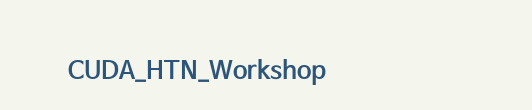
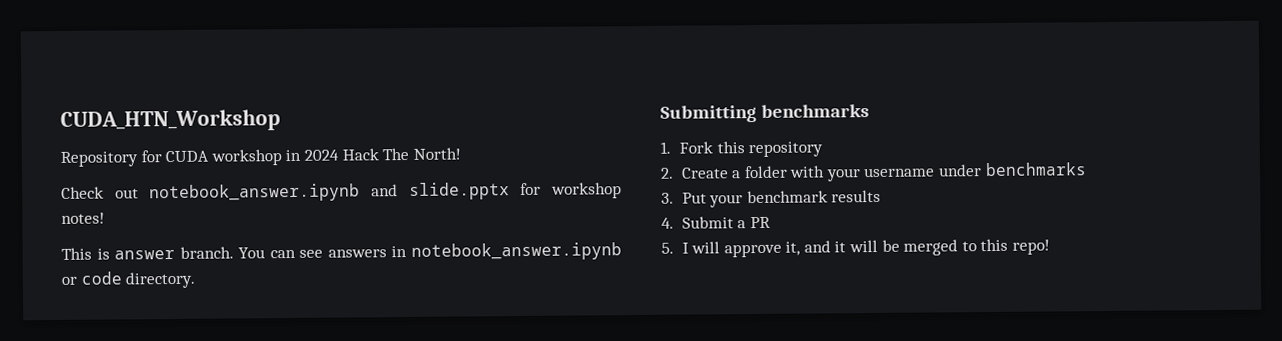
(326, 72) none -> [60,147,461,167] [61,182,623,203] [61,212,105,224] [61,242,622,261] [61,271,196,289] [660,104,869,123] [660,141,824,158] [660,162,1087,182] [661,189,882,208] [661,216,771,229] [661,238,1050,258] // Repository for CUDA workshop in 2024 Hack The North! // Check out notebook_answer.ipynb and slide.pptx for workshop notes! // This is answer branch. You can see answers in notebook_answer.ipynb or code directory. // Submitting benchmarks // 1. Fork this repository // 2. Create a folder with your username under benchmarks // 3. Put your benchmark results // 4. Submit a PR // 5. I will approve it, and it will be merged to this repo!

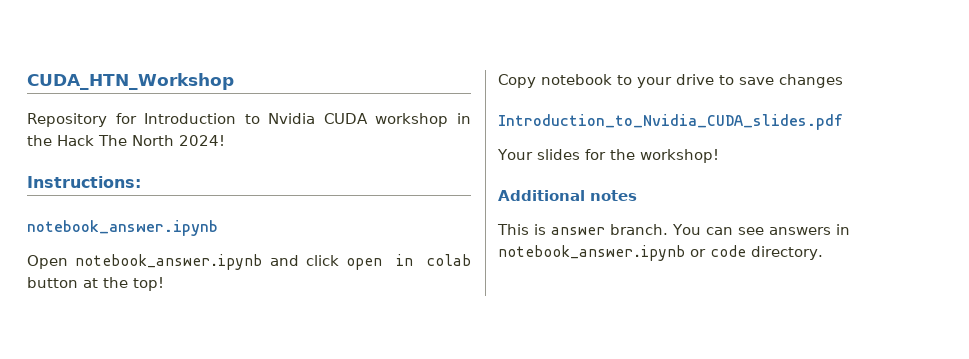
(162, 156) none -> [144,113,316,124] Introduction to Nvidia
[303,149,339,161] 2024 -> [27,135,52,146] the
[412,147,461,160] [61,182,623,203] [61,212,105,224] North! // Check out notebook_answer.ipynb and slide.pptx for workshop notes! -> [132,135,225,146] [27,176,141,188] [27,220,218,236] [27,254,471,270] [27,277,164,291] [498,74,843,88] [498,114,843,130] [497,149,719,163] [498,190,637,201] North 2024! // Instructions: // notebook_answer.ipynb // Open notebook_answer.ipynb and click open in colab button at the top! // Copy notebook to your drive to save changes // Introduction_to_Nvidia_CUDA_slides.pdf // Your slides for the workshop! // Additional notes
[660,104,869,123] [660,141,824,158] [660,162,1087,182] [661,189,882,208] [661,216,771,229] [661,238,1050,258] // Submitting benchmarks // 1. Fork this repository // 2. Create a folder with your username under benchmarks // 3. Put your benchmark results // 4. Submit a PR // 5. I will approve it, and it will be merged to this repo! -> (823, 253) none

